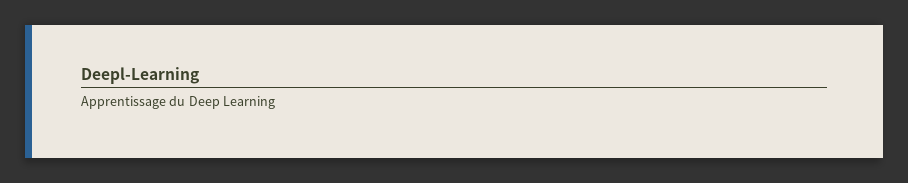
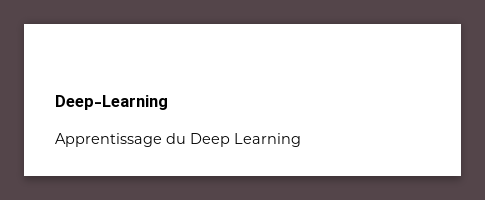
[81,67,199,84] Deepl-Learning -> [55,95,168,110] Deep-Learning

